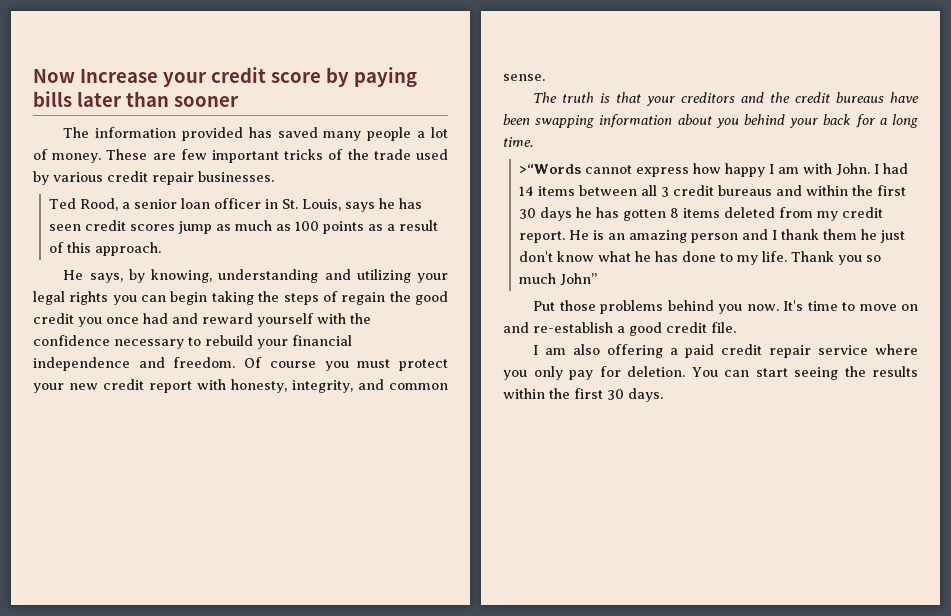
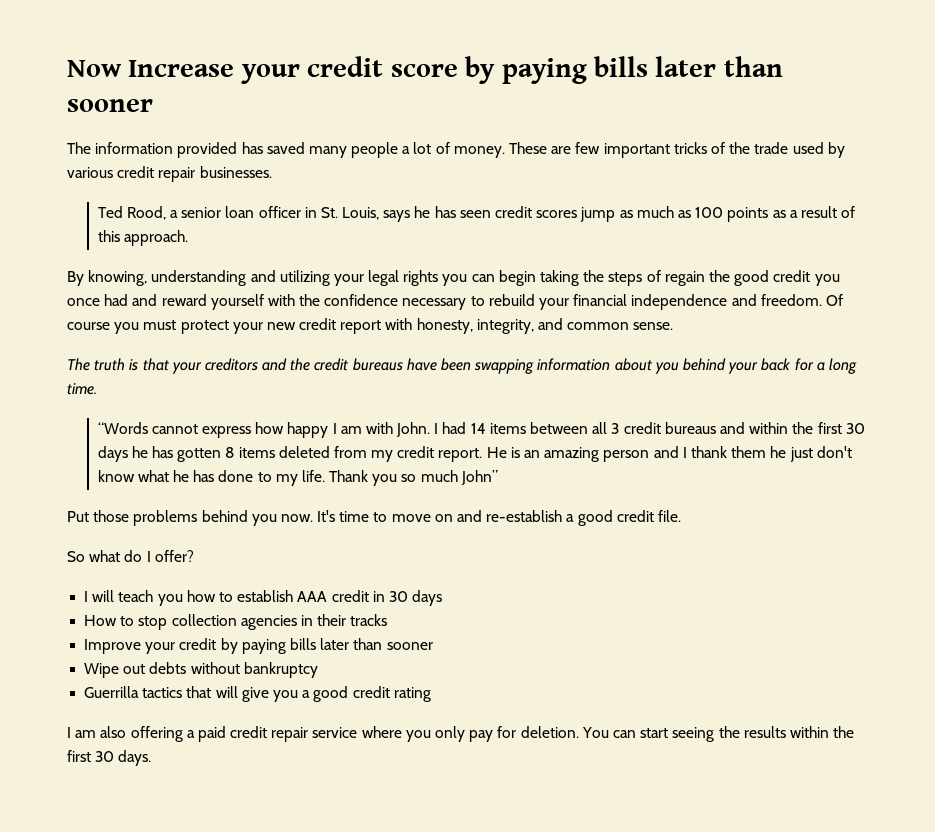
[63,269,145,283] He says, by -> [67,271,84,286] By
[519,164,582,174] >“Words -> [97,422,148,434] “Words
(736, 327) none -> [67,550,194,562] [84,590,443,606] [84,614,388,630] [84,638,433,654] [84,662,318,678] [84,686,431,702] // So what do I offer? // I will teach you how to establish AAA credit in 30 days // How to stop collection agencies in their tracks // Improve your credit by paying bills later than sooner // Wipe out debts without bankruptcy // Guerrilla tactics that will give you a good credit rating

